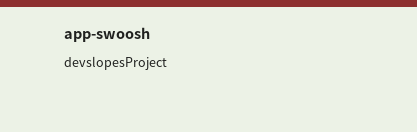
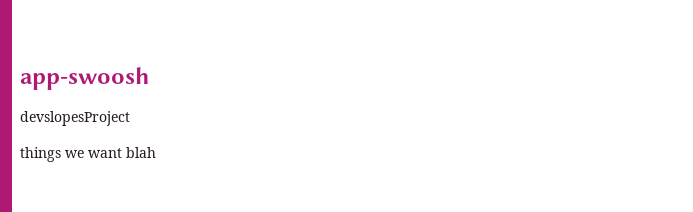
(167, 63) none -> [20,147,156,162] // things we want blah

